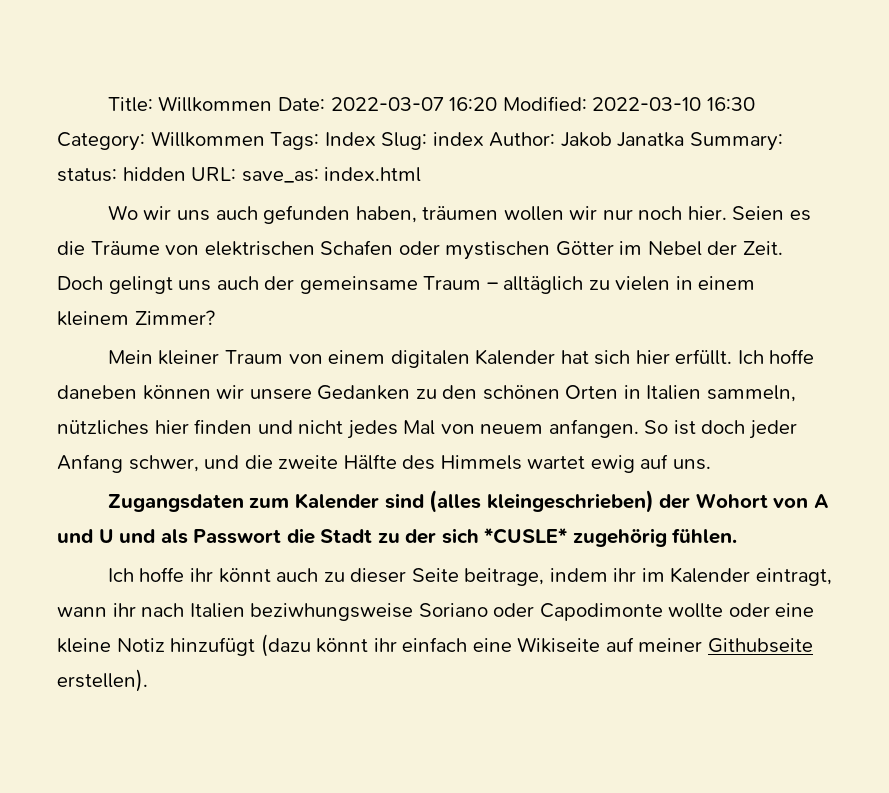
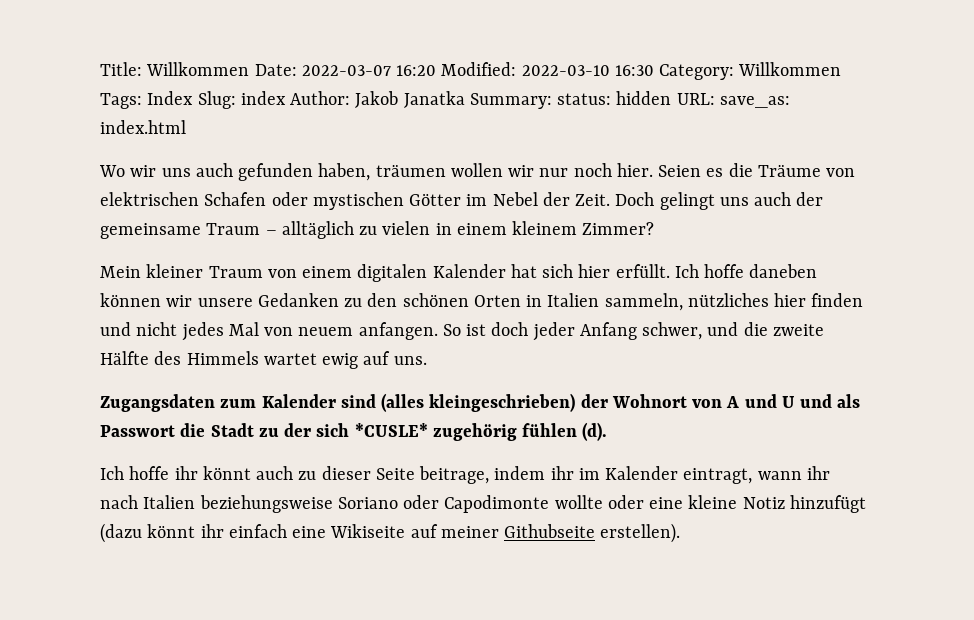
[695,493,768,508] Wohort -> [611,394,687,408] Wohnort
[672,528,738,544] fühlen. -> [522,422,608,441] fühlen (d).
[250,603,414,621] beziwhungsweise -> [199,495,333,513] beziehungsweise

